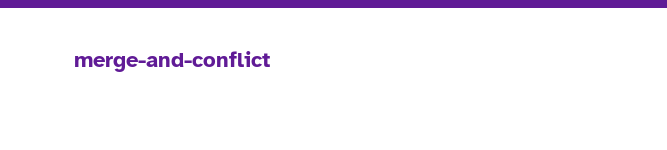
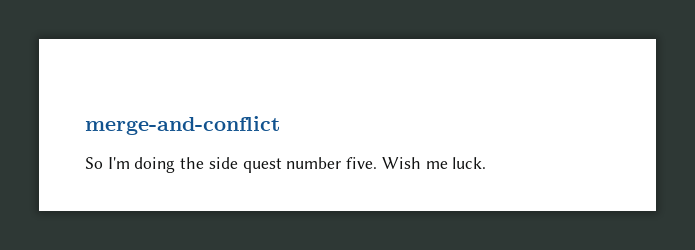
(270, 61) none -> [85,157,487,173] // So I'm doing the side quest number five. Wish me luck.

